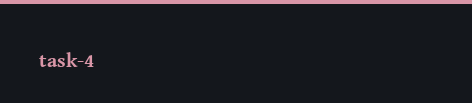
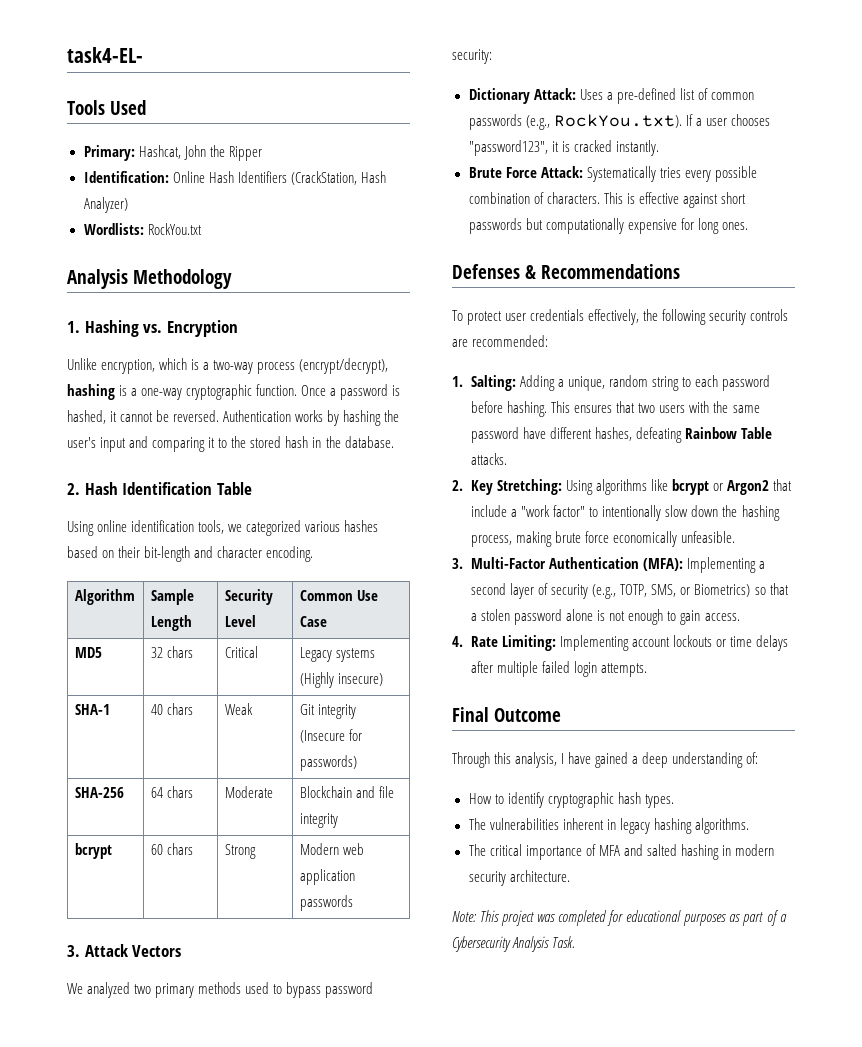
[39,52,94,67] task-4 -> [67,47,143,63] [67,100,147,115] [83,145,262,161] [83,171,386,185] [83,197,128,213] [83,223,202,235] [67,269,233,289] [67,320,238,337] [67,358,389,374] [67,384,401,400] [67,410,400,426] [67,436,394,452] [67,482,252,495] [67,520,379,536] [67,546,314,562] [74,589,135,605] [150,589,194,605] [150,615,192,631] [224,589,273,605] [224,615,256,627] [299,590,378,601] [299,616,327,627] [74,647,102,658] [150,646,193,658] [224,646,258,658] [299,647,375,662] [299,672,383,688] [74,704,110,715] [150,703,193,715] [224,703,253,715] [299,704,356,719] [299,729,362,743] [299,755,357,771] [74,787,124,798] [150,786,193,798] [224,786,273,798] [299,786,394,798] [299,813,338,828] [74,843,112,859] [150,843,193,855] [224,844,256,859] [299,843,364,855] [299,869,355,885] [299,895,353,911] [67,944,182,957] [67,982,374,998] [452,49,492,64] [468,88,754,104] [468,114,770,130] [468,140,659,156] [468,166,757,182] [468,192,746,208] [468,218,748,234] [452,264,681,279] [452,309,789,325] [452,335,549,347] [452,375,771,391] [471,401,760,417] [471,427,773,443] [471,453,508,465] [452,479,793,495] [471,505,780,521] [471,531,736,547] [452,557,766,573] [471,583,789,599] [471,609,740,625] [452,635,789,651] [471,661,648,677] [452,707,562,722] [452,752,759,768] [468,792,674,808] [468,818,749,834] [468,844,774,860] [468,870,570,886] [452,910,787,926] [452,936,576,952] task4-EL- // Tools Used // Primary: Hashcat, John the Ripper // Identification: Online Hash Identifiers (CrackStation, Hash Analyzer) // Wordlists: RockYou.txt // Analysis Methodology // 1. Hashing vs. Encryption // Unlike encryption, which is a two-way process (encrypt/decrypt), hashing is a one-way cryptographic function. Once a password is hashed, it cannot be reversed. Authentication works by hashing the user's input and comparing it to the stored hash in the database. // 2. Hash Identification Table // Using online identification tools, we categorized various hashes based on their bit-length and character encoding. // Algorithm | Sample Length | Security Level | Common Use Case // MD5 | 32 chars | Critical | Legacy systems (Highly insecure) // SHA-1 | 40 chars | Weak | Git integrity (Insecure for passwords) // SHA-256 | 64 chars | Moderate | Blockchain and file integrity // bcrypt | 60 chars | Strong | Modern web application passwords // 3. Attack Vectors // We analyzed two primary methods used to bypass password security: // Dictionary Attack: Uses a pre-defined list of common passwords (e.g., RockYou.txt). If a user chooses "password123", it is cracked instantly. // Brute Force Attack: Systematically tries every possible combination of characters. This is effective against short passwords but computationally expensive for long ones. // Defenses & Recommendations // To protect user credentials effectively, the following security controls are recommended: // 1. Salting: Adding a unique, random string to each password before hashing. This ensures that two users with the same password have different hashes, defeating Rainbow Table attacks. // 2. Key Stretching: Using algorithms like bcrypt or Argon2 that include a "work factor" to intentionally slow down the hashing process, making brute force economically unfeasible. // 3. Multi-Factor Authentication (MFA): Implementing a second layer of security (e.g., TOTP, SMS, or Biometrics) so that a stolen password alone is not enough to gain access. // 4. Rate Limiting: Implementing account lockouts or time delays after multiple failed login attempts. // Final Outcome // Through this analysis, I have gained a deep understanding of: // How to identify cryptographic hash types. // The vulnerabilities inherent in legacy hashing algorithms. // The critical importance of MFA and salted hashing in modern security architecture. // Note: This project was completed for educational purposes as part of a Cybersecurity Analysis Task.

